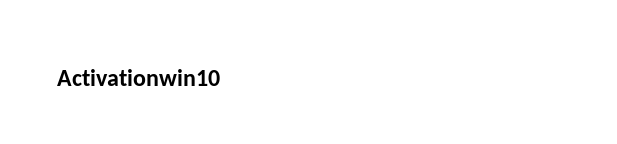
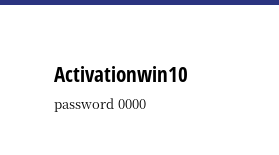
(220, 77) none -> [54,98,146,112] // password 0000

